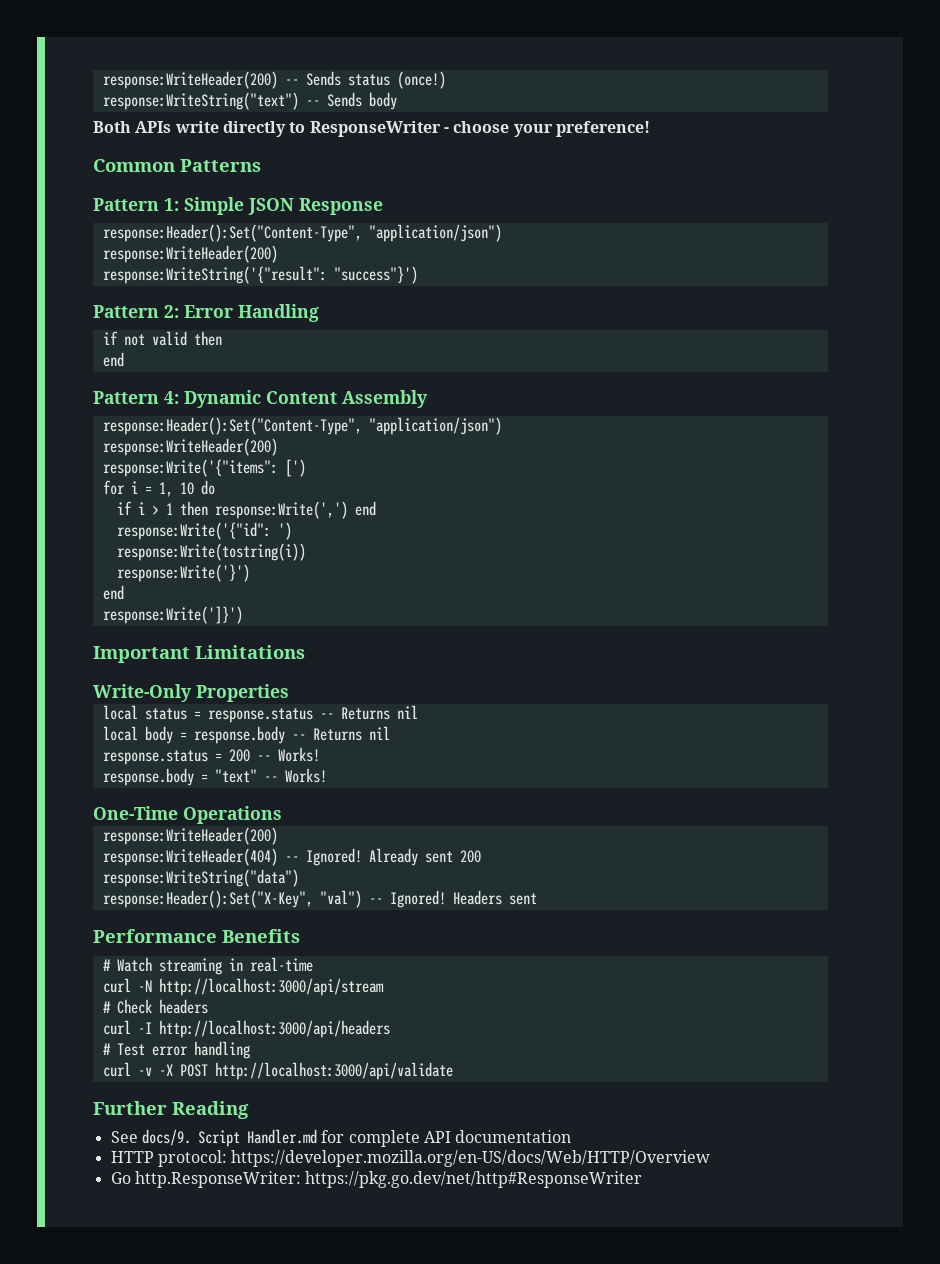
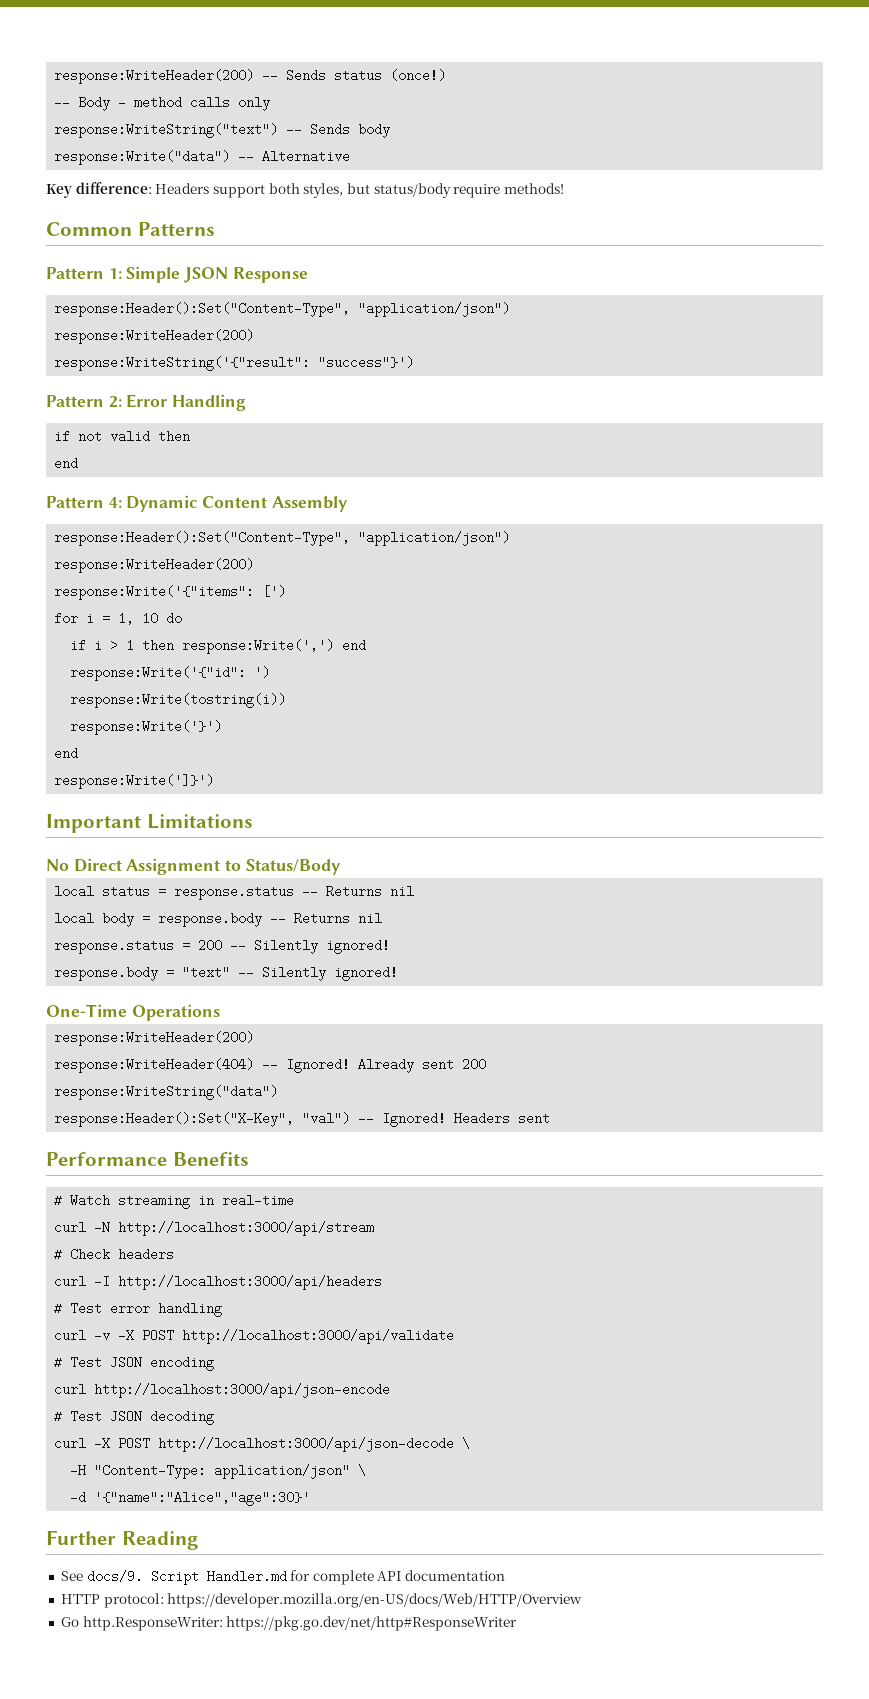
[102,92,397,110] [93,121,650,137] response:WriteString("text") -- Sends body // Both APIs write directly to ResponseWriter - choose your preference! -> [54,96,271,111] [54,123,391,138] [54,150,351,165] [46,182,564,198] -- Body - method calls only // response:WriteString("text") -- Sends body // response:Write("data") -- Alternative // Key difference: Headers support both styles, but status/body require methods!
[93,684,289,702] Write-Only Properties -> [46,858,341,875] No Direct Assignment to Status/Body
[277,747,320,762] Works! -> [254,939,391,954] Silently ignored!
[284,768,327,783] Works! -> [262,966,399,981] Silently ignored!
(453, 1071) none -> [54,1356,215,1371] [54,1383,391,1398] [54,1410,215,1425] [54,1437,471,1452] [70,1464,367,1479] [70,1491,311,1506] // # Test JSON encoding // curl http://localhost:3000/api/json-encode // # Test JSON decoding // curl -X POST http://localhost:3000/api/json-decode \ // -H "Content-Type: application/json" \ // -d '{"name":"Alice","age":30}'

